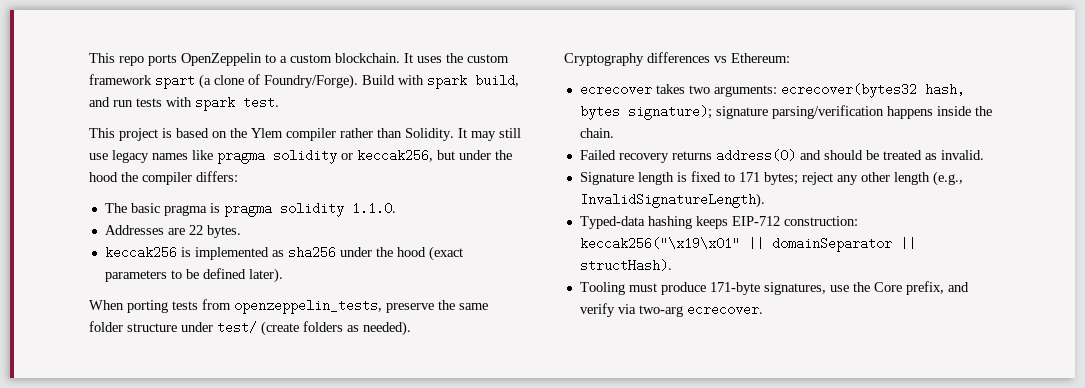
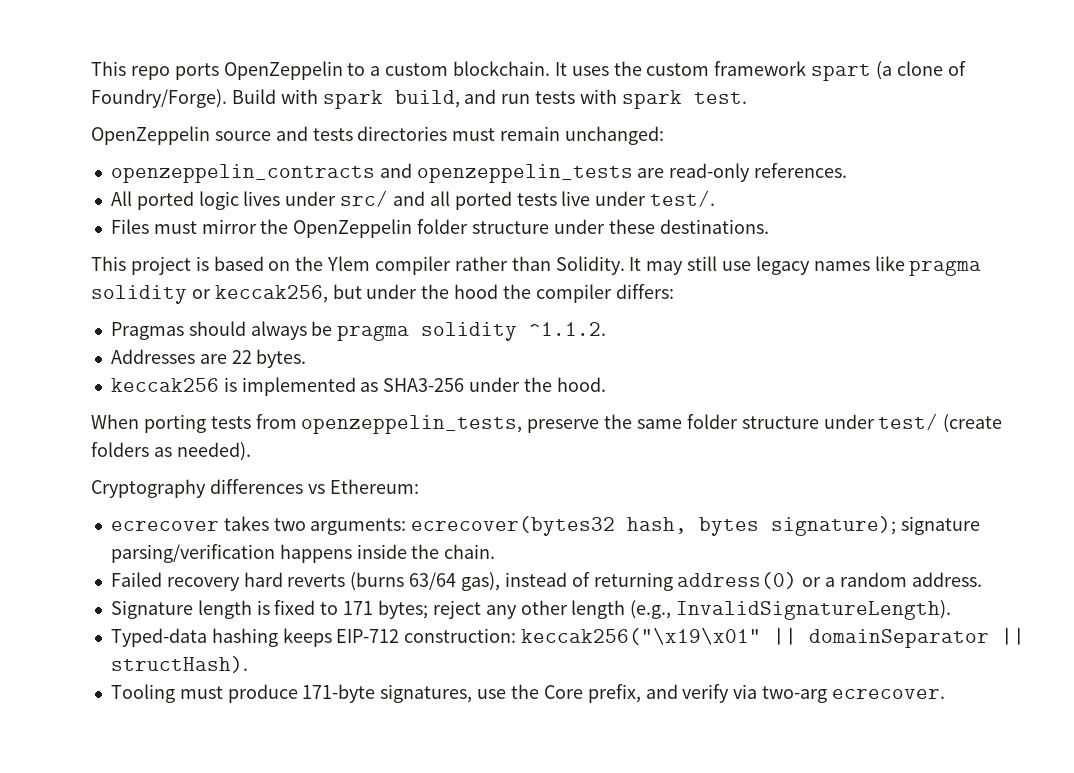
(279, 102) none -> [91,126,665,145] [110,163,848,183] [110,190,716,210] [110,219,769,238] // OpenZeppelin source and tests directories must remain unchanged: // openzeppelin_contracts and openzeppelin_tests are read-only references. // All ported logic lives under src/ and all ported tests live under test/. // Files must mirror the OpenZeppelin folder structure under these destinations.
[104,202,396,217] The basic pragma is pragma solidity 1.1.0. -> [110,321,607,341] Pragmas should always be pragma solidity ^1.1.2.
[287,246,463,261] [104,268,283,283] sha256 under the hood (exact parameters to be defined later). -> [383,377,606,392] SHA3-256 under the hood.
[671,149,984,162] returns address(0) and should be treated as invalid. -> [243,572,982,591] hard reverts (burns 63/64 gas), instead of returning address(0) or a random address.

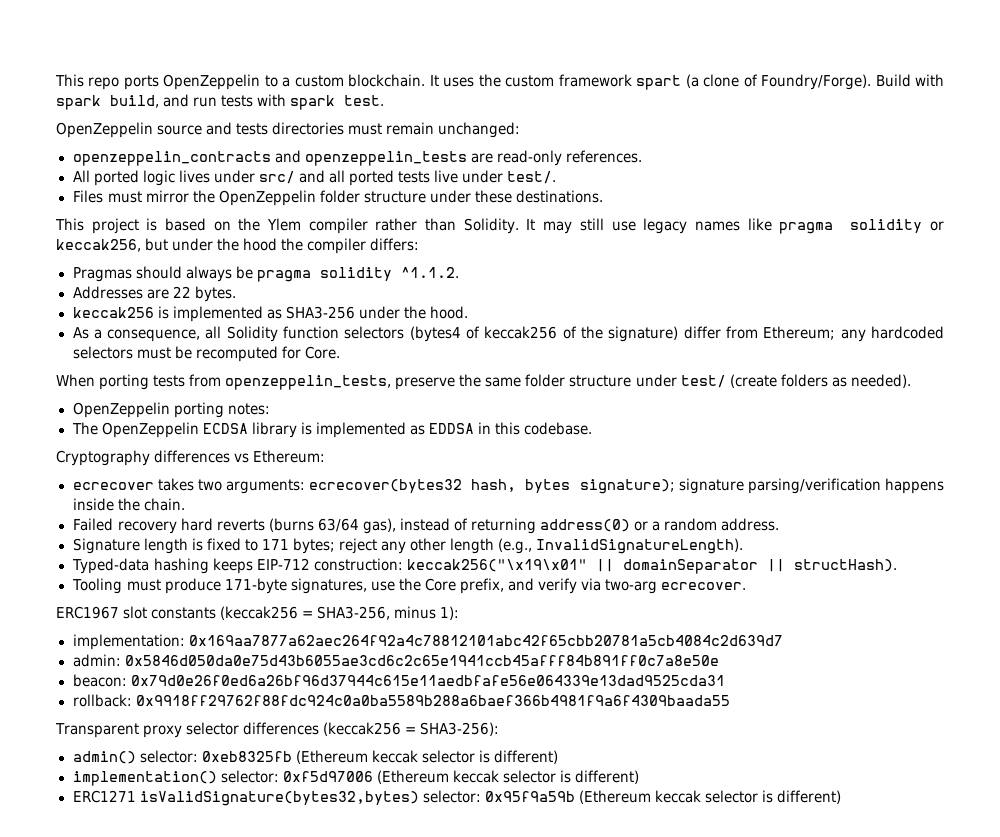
(606, 384) none -> [72,326,945,342] [72,346,340,362] // As a consequence, all Solidity function selectors (bytes4 of keccak256 of the signature) differ from Ethereum; any hardcoded selectors must be recomputed for Core.
(251, 451) none -> [72,402,270,418] [71,422,593,438] // OpenZeppelin porting notes: // The OpenZeppelin ECDSA library is implemented as EDDSA in this codebase.
(945, 694) none -> [56,606,460,620] [72,634,783,650] [72,654,719,667] [72,674,725,687] [72,694,730,707] [55,722,500,738] [72,750,558,764] [72,770,639,786] [72,790,841,806] // ERC1967 slot constants (keccak256 = SHA3-256, minus 1): // implementation: 0x169aa7877a62aec264f92a4c78812101abc42f65cbb20781a5cb4084c2d639d7 // admin: 0x5846d050da0e75d43b6055ae3cd6c2c65e1941ccb45afff84b891ff0c7a8e50e // beacon: 0x79d0e26f0ed6a26bf96d37944c615e11aedbfafe56e064339e13dad9525cda31 // rollback: 0x9918ff29762f88fdc924c0a0ba5589b288a6baef366b4981f9a6f4309baada55 // Transparent proxy selector differences (keccak256 = SHA3-256): // admin() selector: 0xeb8325fb (Ethereum keccak selector is different) // implementation() selector: 0xf5d97006 (Ethereum keccak selector is different) // ERC1271 isValidSignature(bytes32,bytes) selector: 0x95f9a59b (Ethereum keccak selector is different)

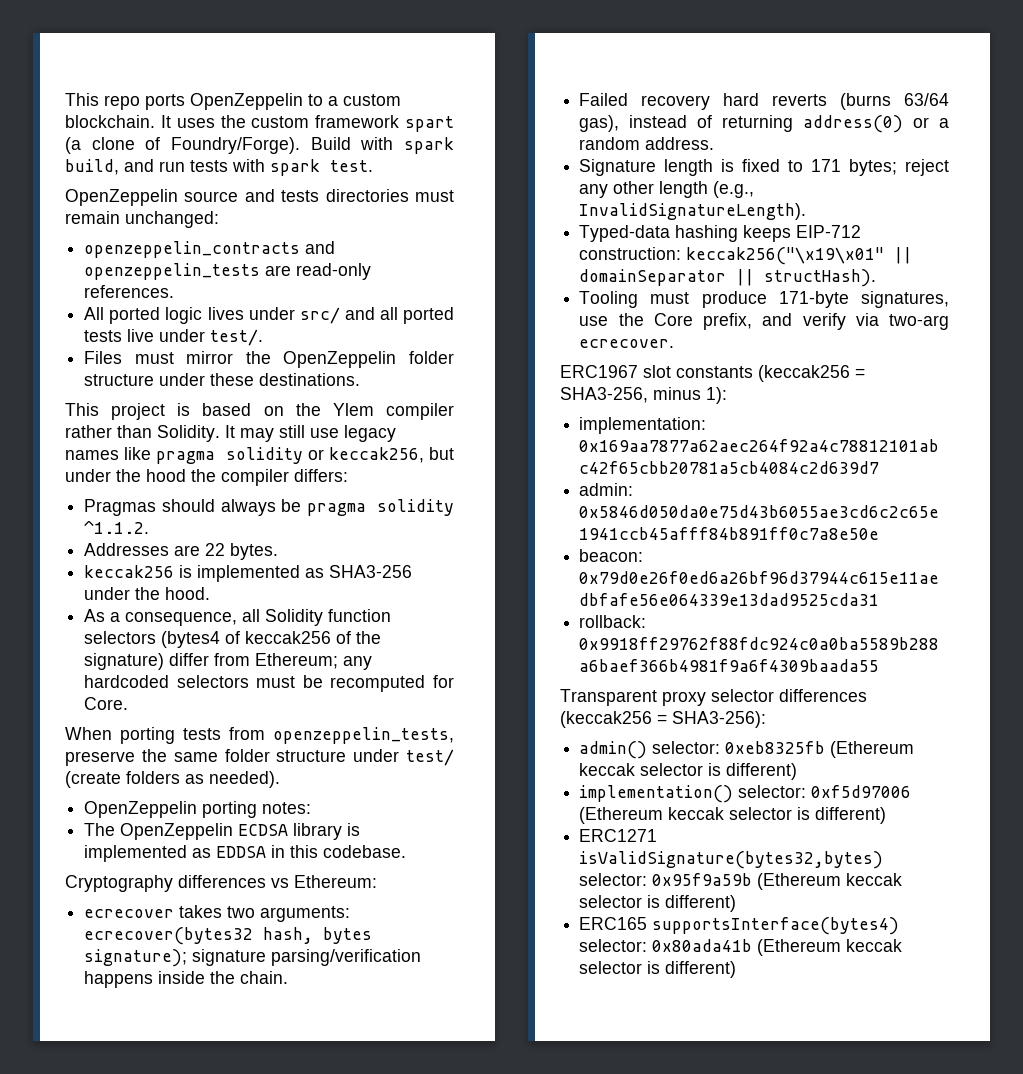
(841, 797) none -> [579,917,900,935] [579,939,903,956] [579,961,737,978] // ERC165 supportsInterface(bytes4) selector: 0x80ada41b (Ethereum keccak selector is different)

